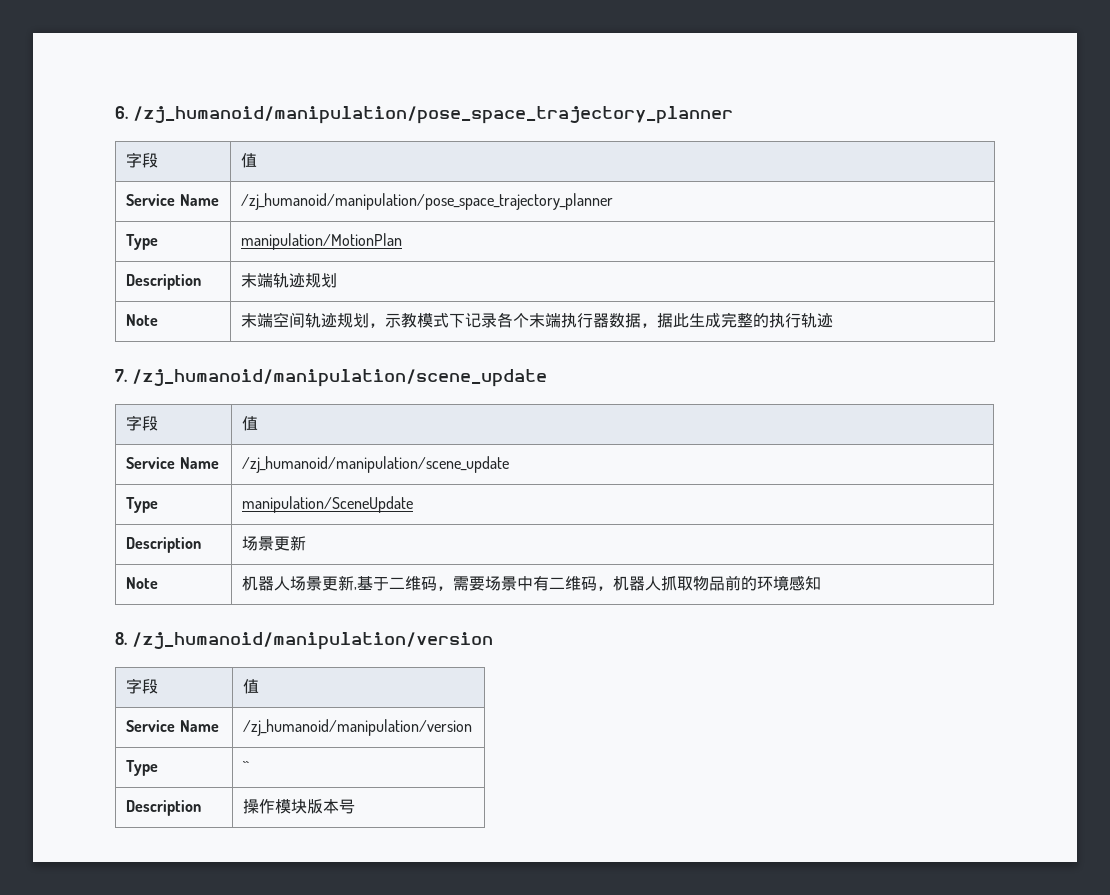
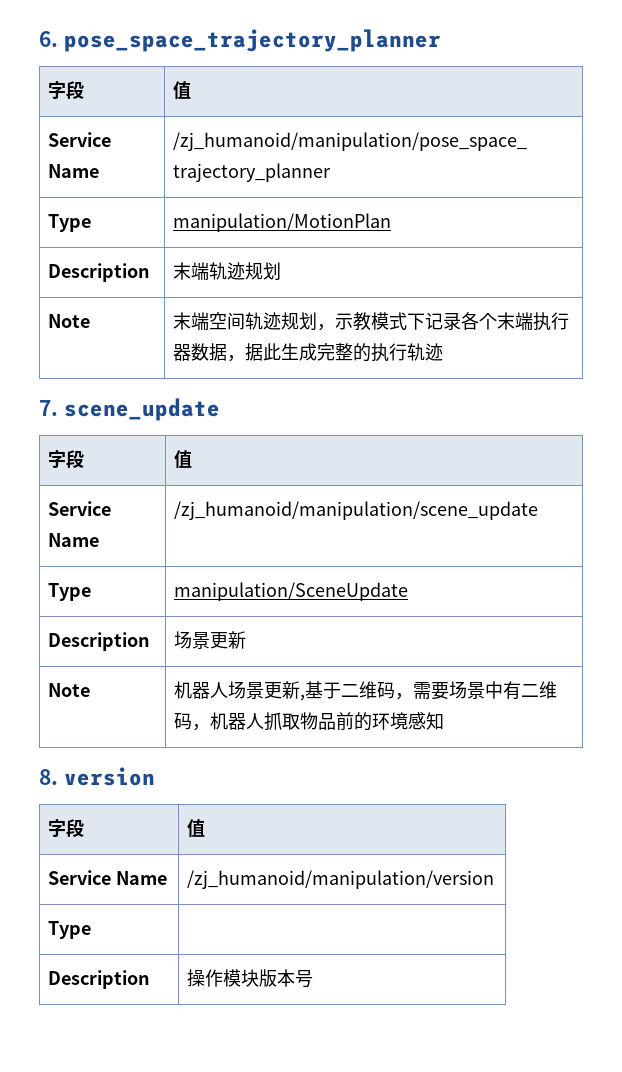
[132,106,733,124] /zj_humanoid/manipulation/pose_space_trajectory_planner -> [63,29,441,52] pose_space_trajectory_planner
[131,369,547,387] /zj_humanoid/manipulation/scene_update -> [63,398,220,421] scene_update
[131,632,493,650] /zj_humanoid/manipulation/version -> [63,767,155,786] version
[243,761,250,772] `` -> (92, 930) none

